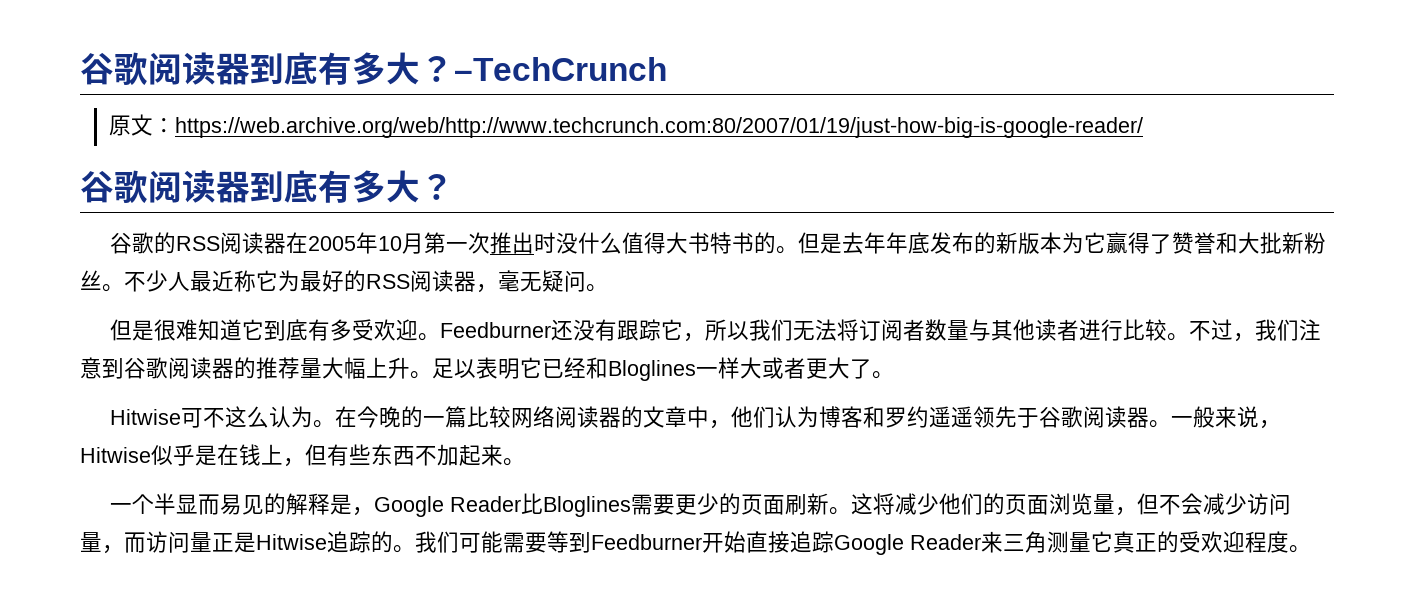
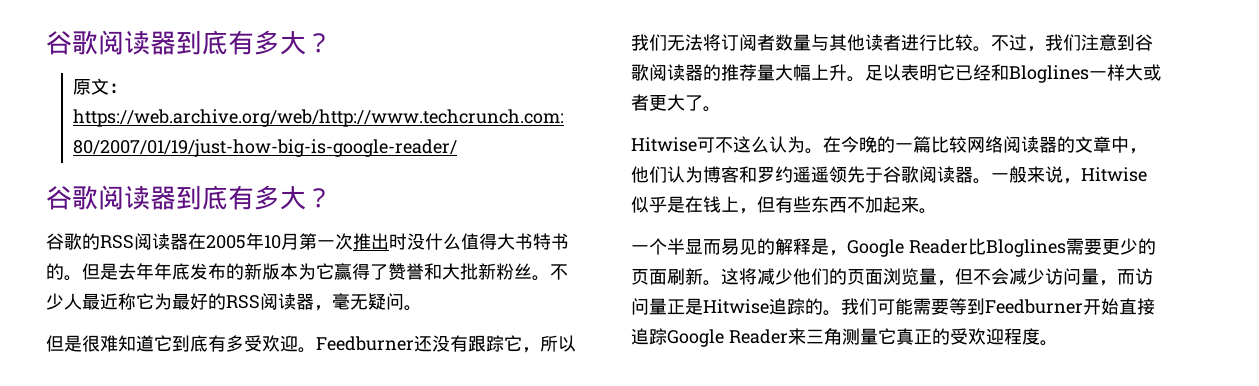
[80,52,667,86] 谷歌阅读器到底有多大？–TechCrunch -> [46,30,332,55] 谷歌阅读器到底有多大？

